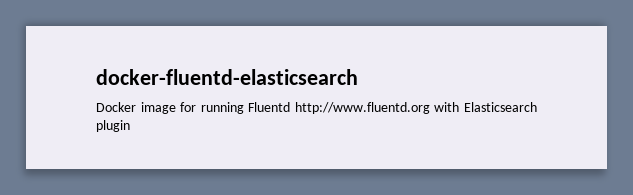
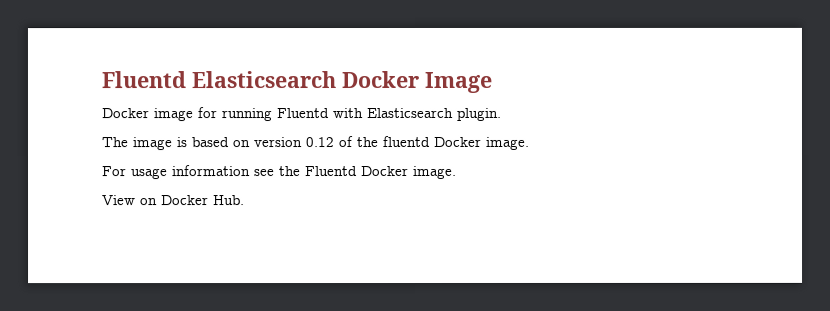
[96,69,358,85] docker-fluentd-elasticsearch -> [101,70,492,93] Fluentd Elasticsearch Docker Image
[294,102,430,114] http://www.fluentd.org -> (329, 113) none
[96,120,130,132] plugin -> [456,107,501,121] [101,135,529,151] [102,165,457,180] [102,195,245,206] plugin. // The image is based on version 0.12 of the fluentd Docker image. // For usage information see the Fluentd Docker image. // View on Docker Hub.

